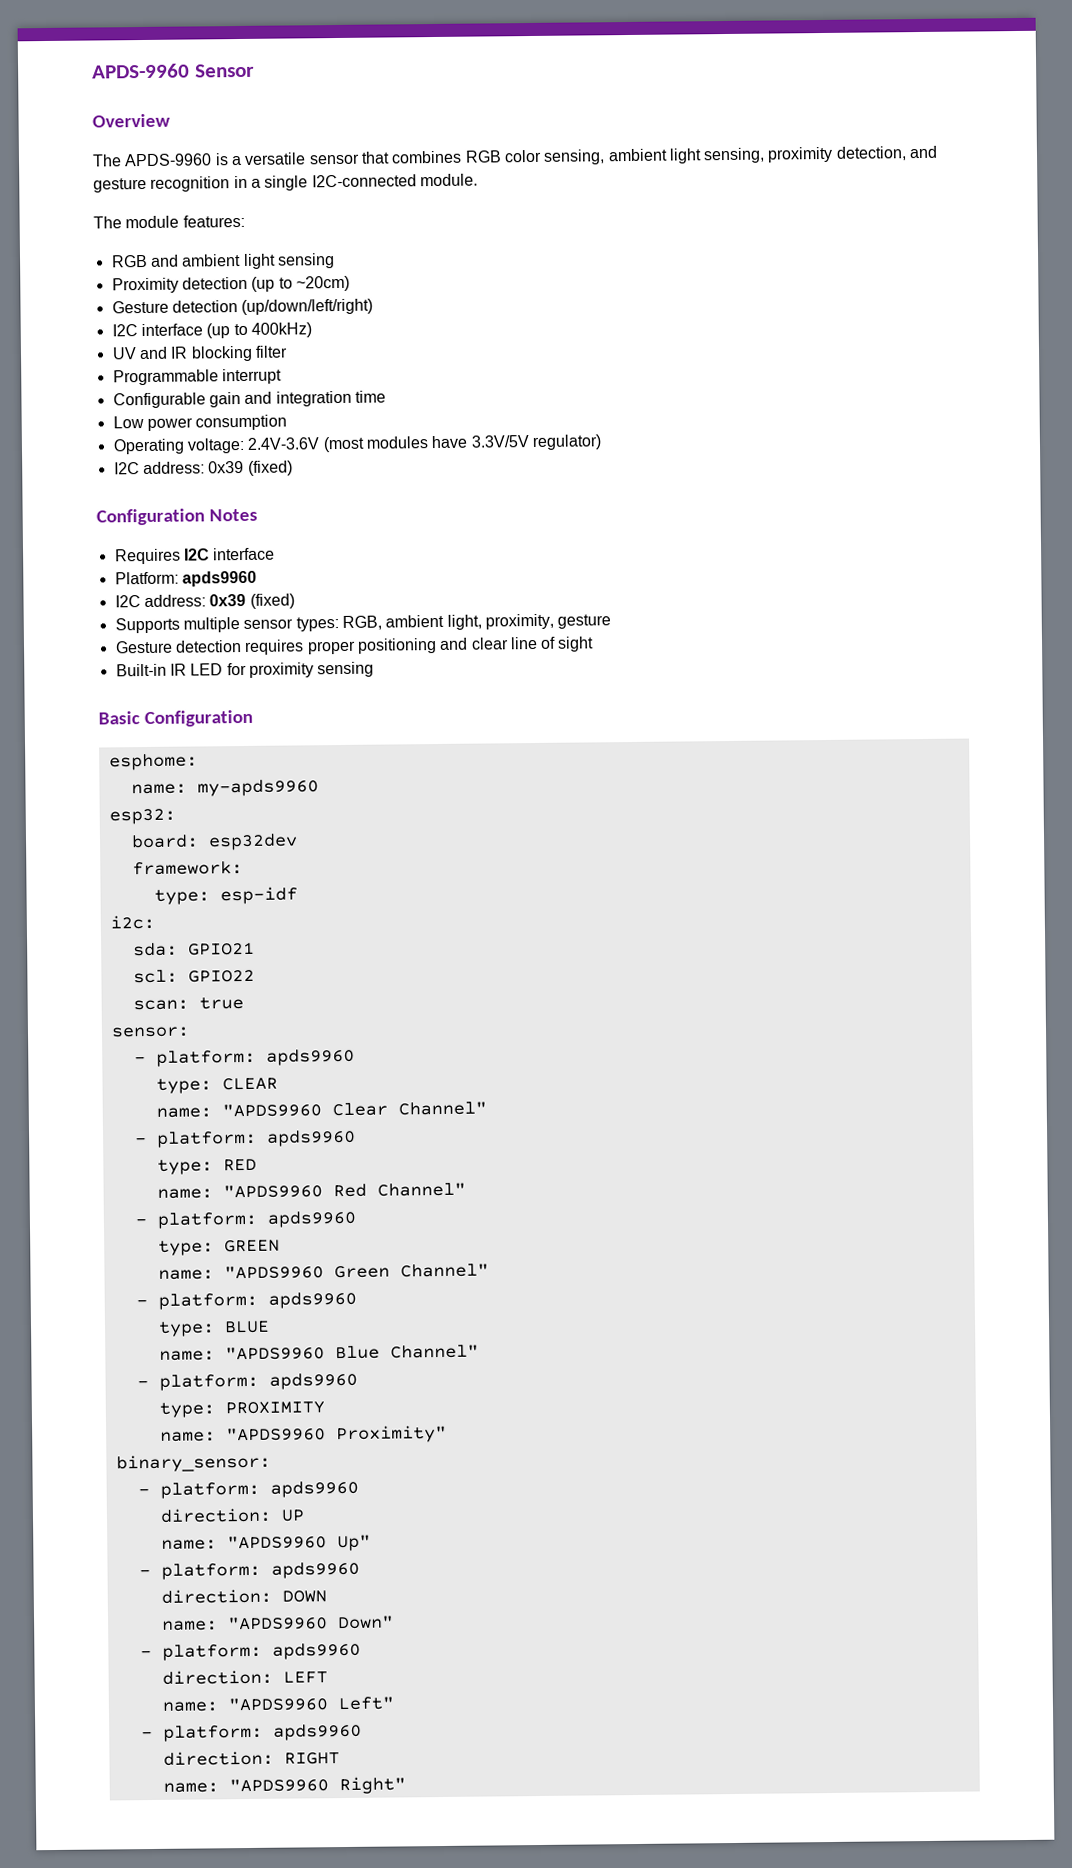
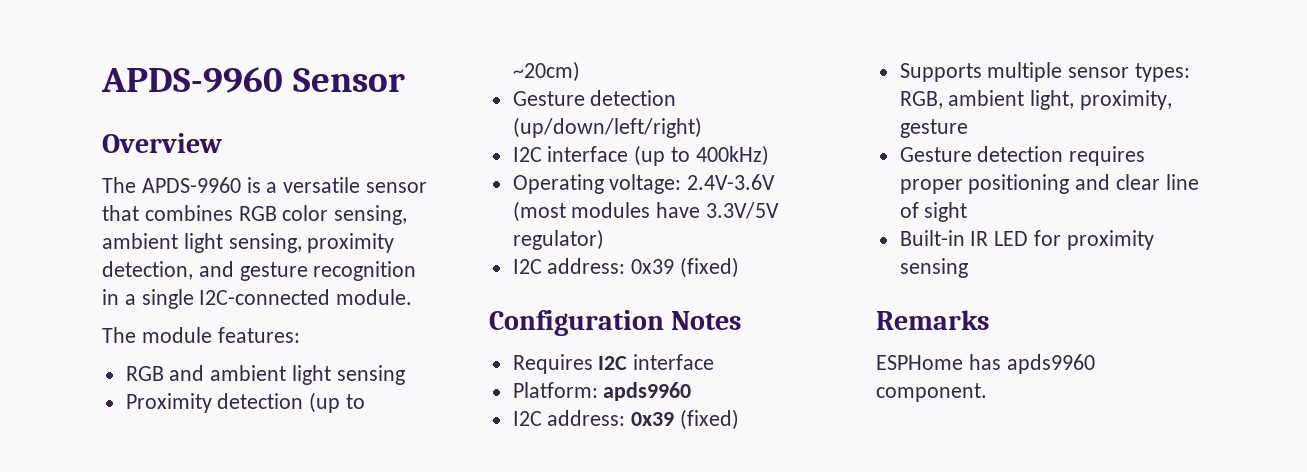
[111,345,288,362] [112,368,282,386] [112,390,386,409] [112,414,288,431] // UV and IR blocking filter // Programmable interrupt // Configurable gain and integration time // Low power consumption -> (769, 155) none
[98,709,253,728] [108,753,198,771] [130,779,319,797] [108,808,176,825] [130,833,298,851] [131,861,243,876] [153,886,298,905] [109,914,155,930] [132,941,255,957] [132,969,255,984] [132,997,244,1011] [110,1026,190,1038] [133,1048,355,1067] [155,1077,278,1094] [155,1101,487,1118] [134,1129,356,1148] [156,1158,257,1175] [156,1182,466,1199] [134,1210,357,1229] [157,1239,280,1256] [157,1263,489,1280] [135,1291,357,1310] [157,1320,270,1337] [158,1344,479,1361] [136,1372,358,1391] [158,1401,325,1418] [159,1424,447,1444] [115,1453,271,1473] [137,1480,359,1499] [159,1507,305,1523] [160,1534,371,1552] [138,1561,360,1580] [160,1588,327,1604] [161,1615,394,1631] [139,1642,361,1661] [161,1669,328,1685] [161,1696,394,1712] [140,1723,362,1742] [162,1750,340,1766] [162,1776,406,1795] Basic Configuration // esphome: // name: my-apds9960 // esp32: // board: esp32dev // framework: // type: esp-idf // i2c: // sda: GPIO21 // scl: GPIO22 // scan: true // sensor: // - platform: apds9960 // type: CLEAR // name: "APDS9960 Clear Channel" // - platform: apds9960 // type: RED // name: "APDS9960 Red Channel" // - platform: apds9960 // type: GREEN // name: "APDS9960 Green Channel" // - platform: apds9960 // type: BLUE // name: "APDS9960 Blue Channel" // - platform: apds9960 // type: PROXIMITY // name: "APDS9960 Proximity" // binary_sensor: // - platform: apds9960 // direction: UP // name: "APDS9960 Up" // - platform: apds9960 // direction: DOWN // name: "APDS9960 Down" // - platform: apds9960 // direction: LEFT // name: "APDS9960 Left" // - platform: apds9960 // direction: RIGHT // name: "APDS9960 Right" -> [876,310,989,330] [876,354,1095,374] [876,383,987,402] Remarks // ESPHome has apds9960 component.

